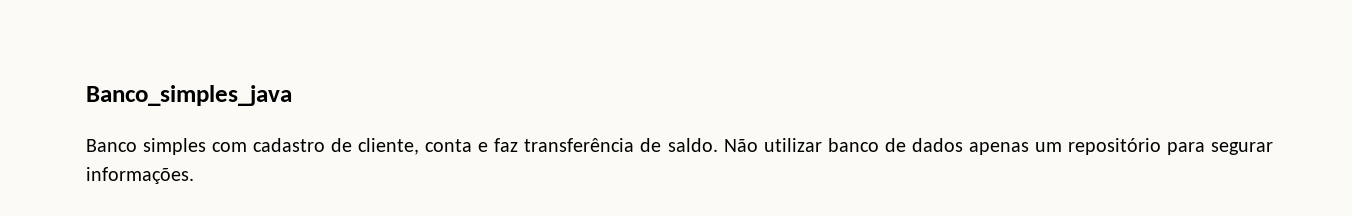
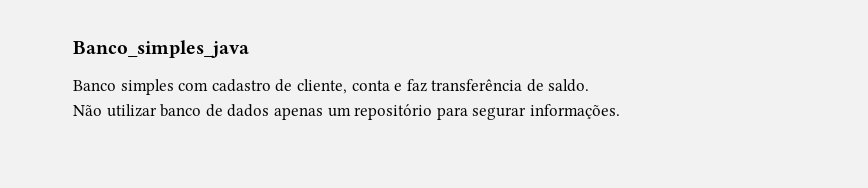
(718, 145) none -> (590, 85) //

